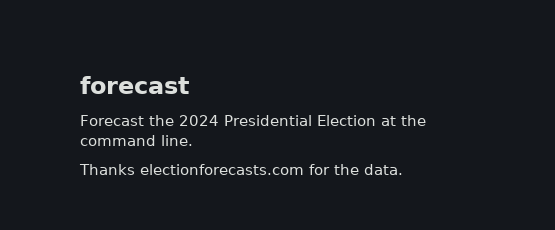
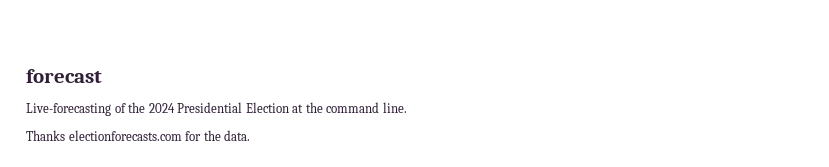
[80,115,144,126] Forecast -> [26,103,126,116] Live-forecasting of

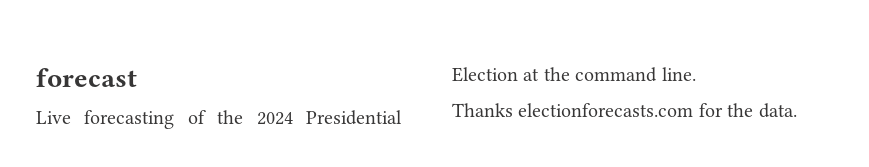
[26,103,111,116] Live-forecasting -> [36,110,175,129] Live forecasting

